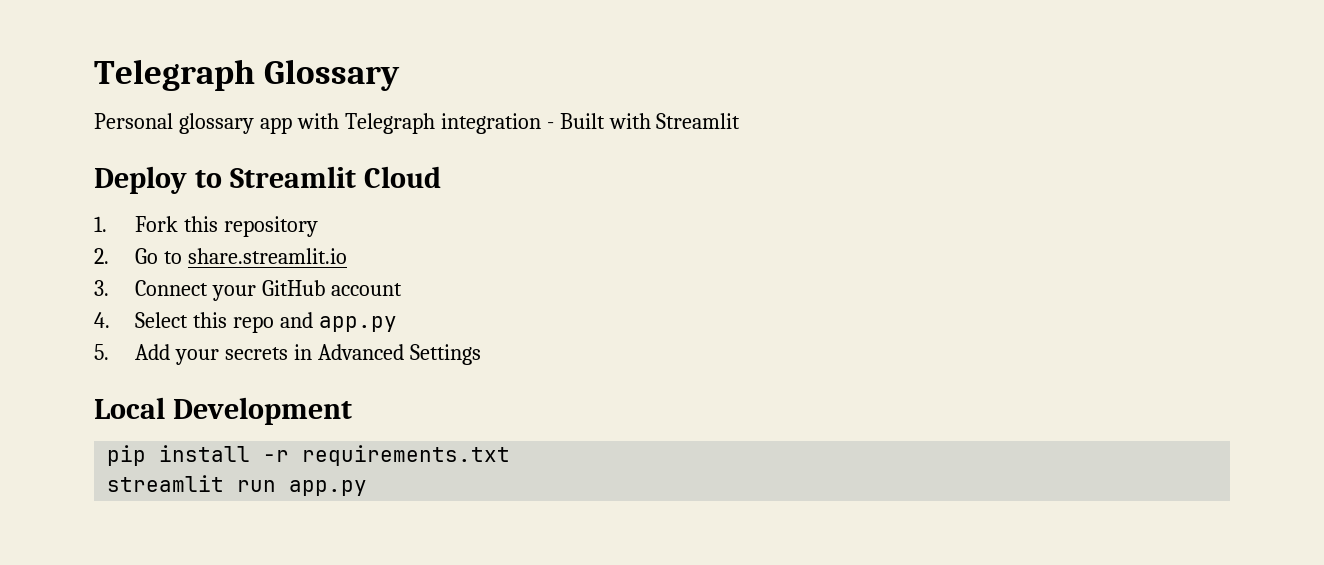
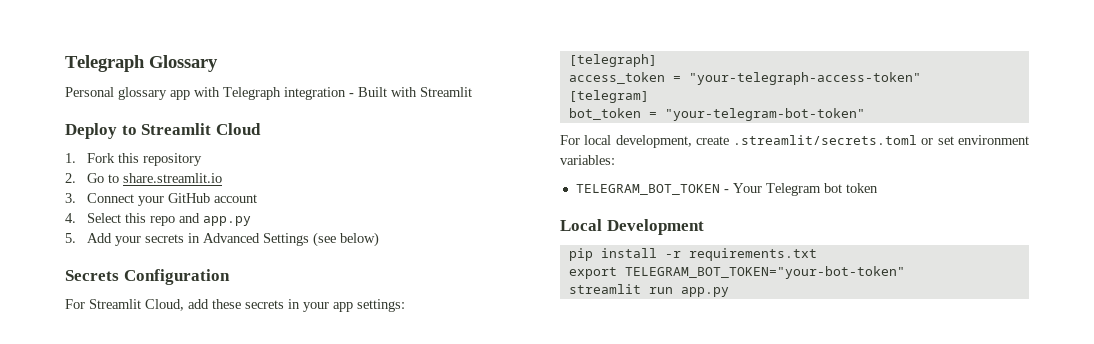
(482, 354) none -> [312,232,379,247] [65,269,230,285] [65,299,405,312] [568,54,657,67] [568,72,921,85] [568,90,649,103] [568,108,865,121] [560,135,1029,148] [560,155,615,165] [575,183,878,196] (see below) // Secrets Configuration // For Streamlit Cloud, add these secrets in your app settings: // [telegraph] // access_token = "your-telegraph-access-token" // [telegram] // bot_token = "your-telegram-bot-token" // For local development, create .streamlit/secrets.toml or set environment variables: // TELEGRAM_BOT_TOKEN - Your Telegram bot token
(511, 455) none -> [568,266,905,279] // export TELEGRAM_BOT_TOKEN="your-bot-token"

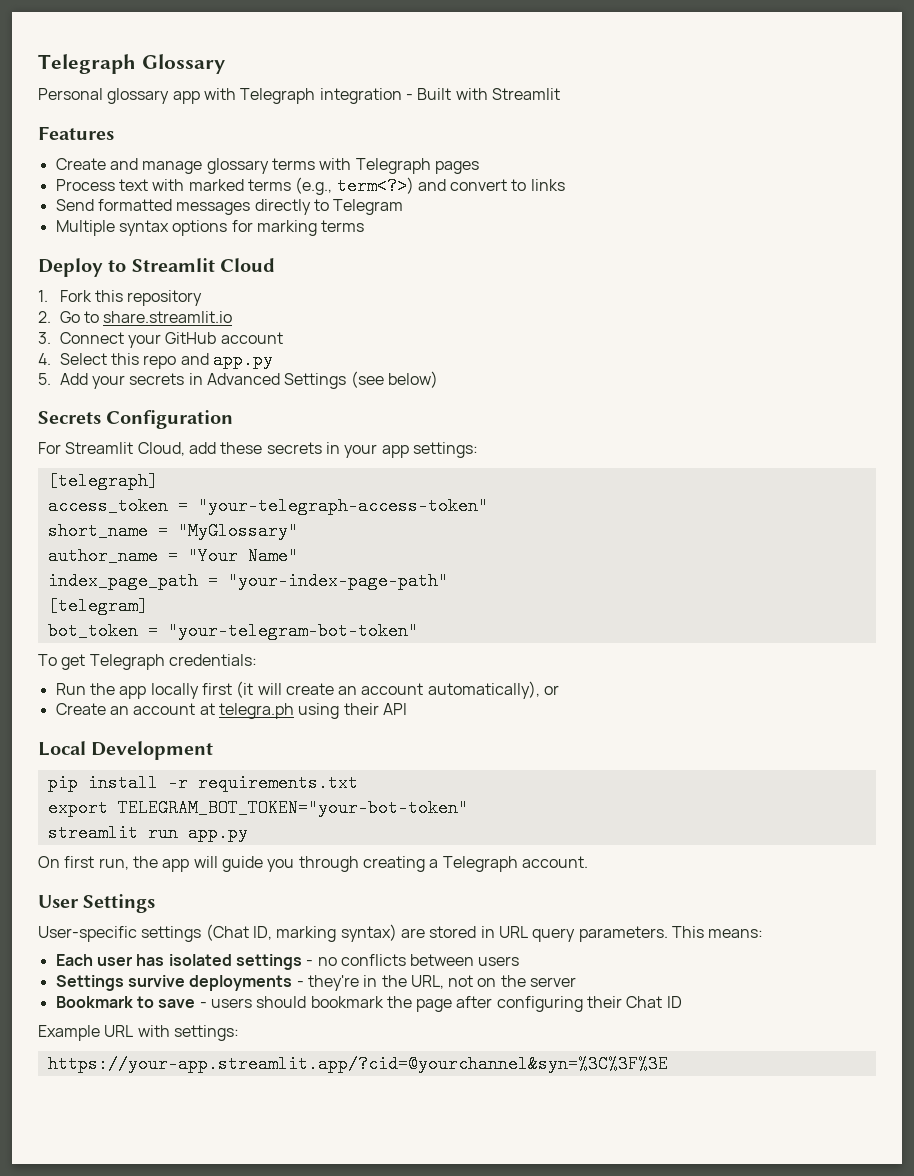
(472, 92) none -> [38,126,114,140] [55,158,479,174] [55,177,565,195] [55,199,404,215] [55,220,365,236] // Features // Create and manage glossary terms with Telegraph pages // Process text with marked terms (e.g., term<?>) and convert to links // Send formatted messages directly to Telegram // Multiple syntax options for marking terms
[568,90,649,103] [568,108,865,121] [560,135,1029,148] [560,155,615,165] [575,183,878,196] [telegram] // bot_token = "your-telegram-bot-token" // For local development, create .streamlit/secrets.toml or set environment variables: // TELEGRAM_BOT_TOKEN - Your Telegram bot token -> [47,522,298,540] [47,547,298,565] [47,572,448,590] [47,597,148,615] [47,622,418,640] [38,654,257,670] [55,681,560,699] [55,703,407,719] short_name = "MyGlossary" // author_name = "Your Name" // index_page_path = "your-index-page-path" // [telegram] // bot_token = "your-telegram-bot-token" // To get Telegraph credentials: // Run the app locally first (it will create an account automatically), or // Create an account at telegra.ph using their API
(729, 292) none -> [38,856,588,872] [38,894,156,913] [38,924,764,942] [55,954,520,970] [55,975,577,991] [55,996,682,1012] [38,1025,239,1041] [47,1055,668,1073] // On first run, the app will guide you through creating a Telegraph account. // User Settings // User-specific settings (Chat ID, marking syntax) are stored in URL query parameters. This means: // Each user has isolated settings - no conflicts between users // Settings survive deployments - they're in the URL, not on the server // Bookmark to save - users should bookmark the page after configuring their Chat ID // Example URL with settings: // https://your-app.streamlit.app/?cid=@yourchannel&syn=%3C%3F%3E

